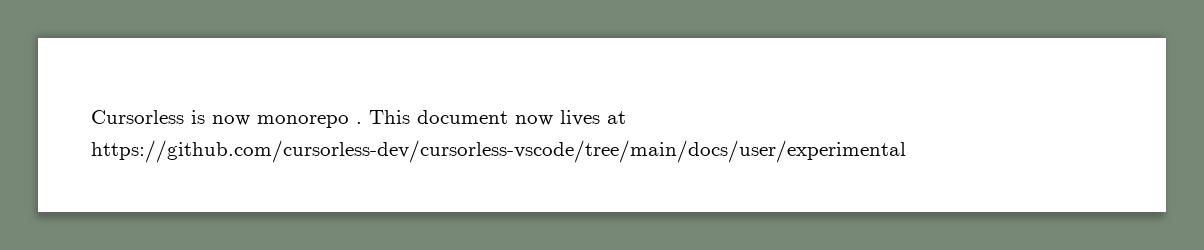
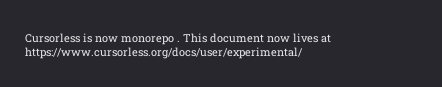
[91,140,906,163] https://github.com/cursorless-dev/cursorless-vscode/tree/main/docs/user/experimental -> [25,47,303,59] https://www.cursorless.org/docs/user/experimental/

